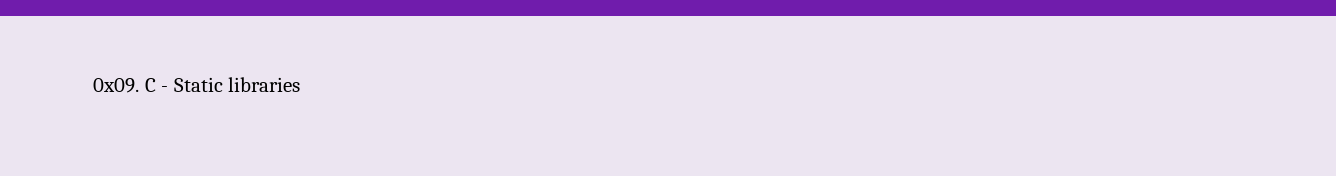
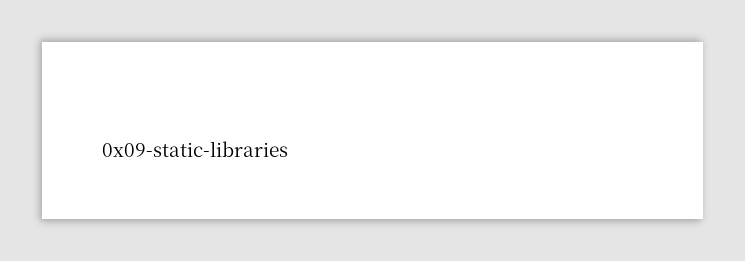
[93,77,301,93] 0x09. C - Static libraries -> [102,141,288,157] 0x09-static-libraries

